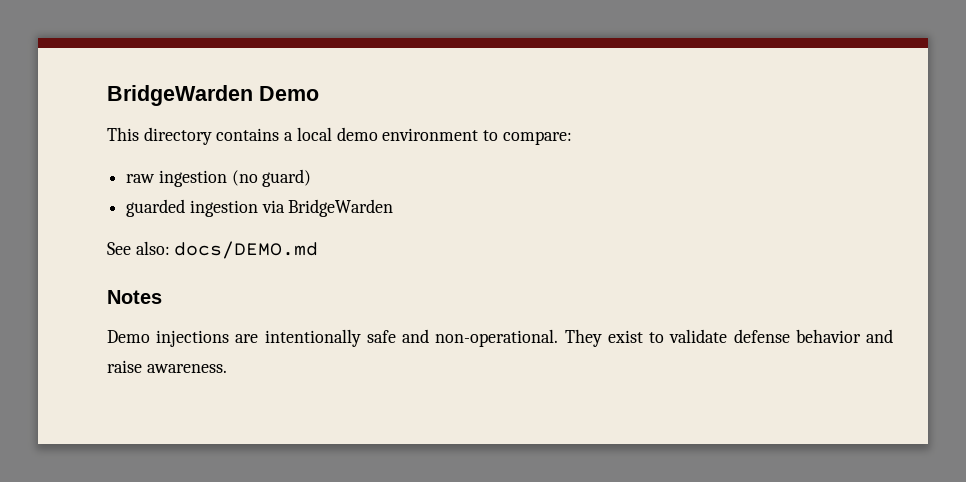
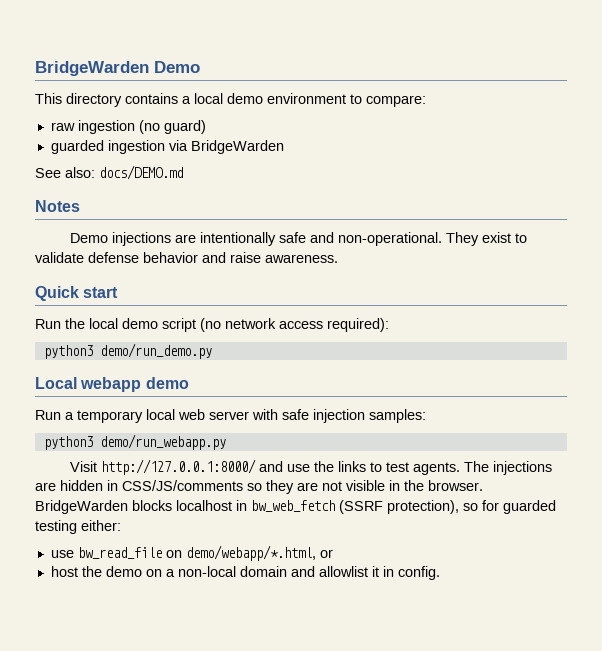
(227, 368) none -> [35,286,119,301] [35,318,389,332] [43,343,212,359] [35,377,189,392] [35,409,426,423] [43,434,226,450] [69,459,552,475] [35,480,483,494] [35,500,556,514] [35,520,121,534] [50,545,333,561] [50,566,440,580] // Quick start // Run the local demo script (no network access required): // python3 demo/run_demo.py // Local webapp demo // Run a temporary local web server with safe injection samples: // python3 demo/run_webapp.py // Visit http://127.0.0.1:8000/ and use the links to test agents. The injections are hidden in CSS/JS/comments so they are not visible in the browser. BridgeWarden blocks localhost in bw_web_fetch (SSRF protection), so for guarded testing either: // use bw_read_file on demo/webapp/*.html, or // host the demo on a non-local domain and allowlist it in config.

